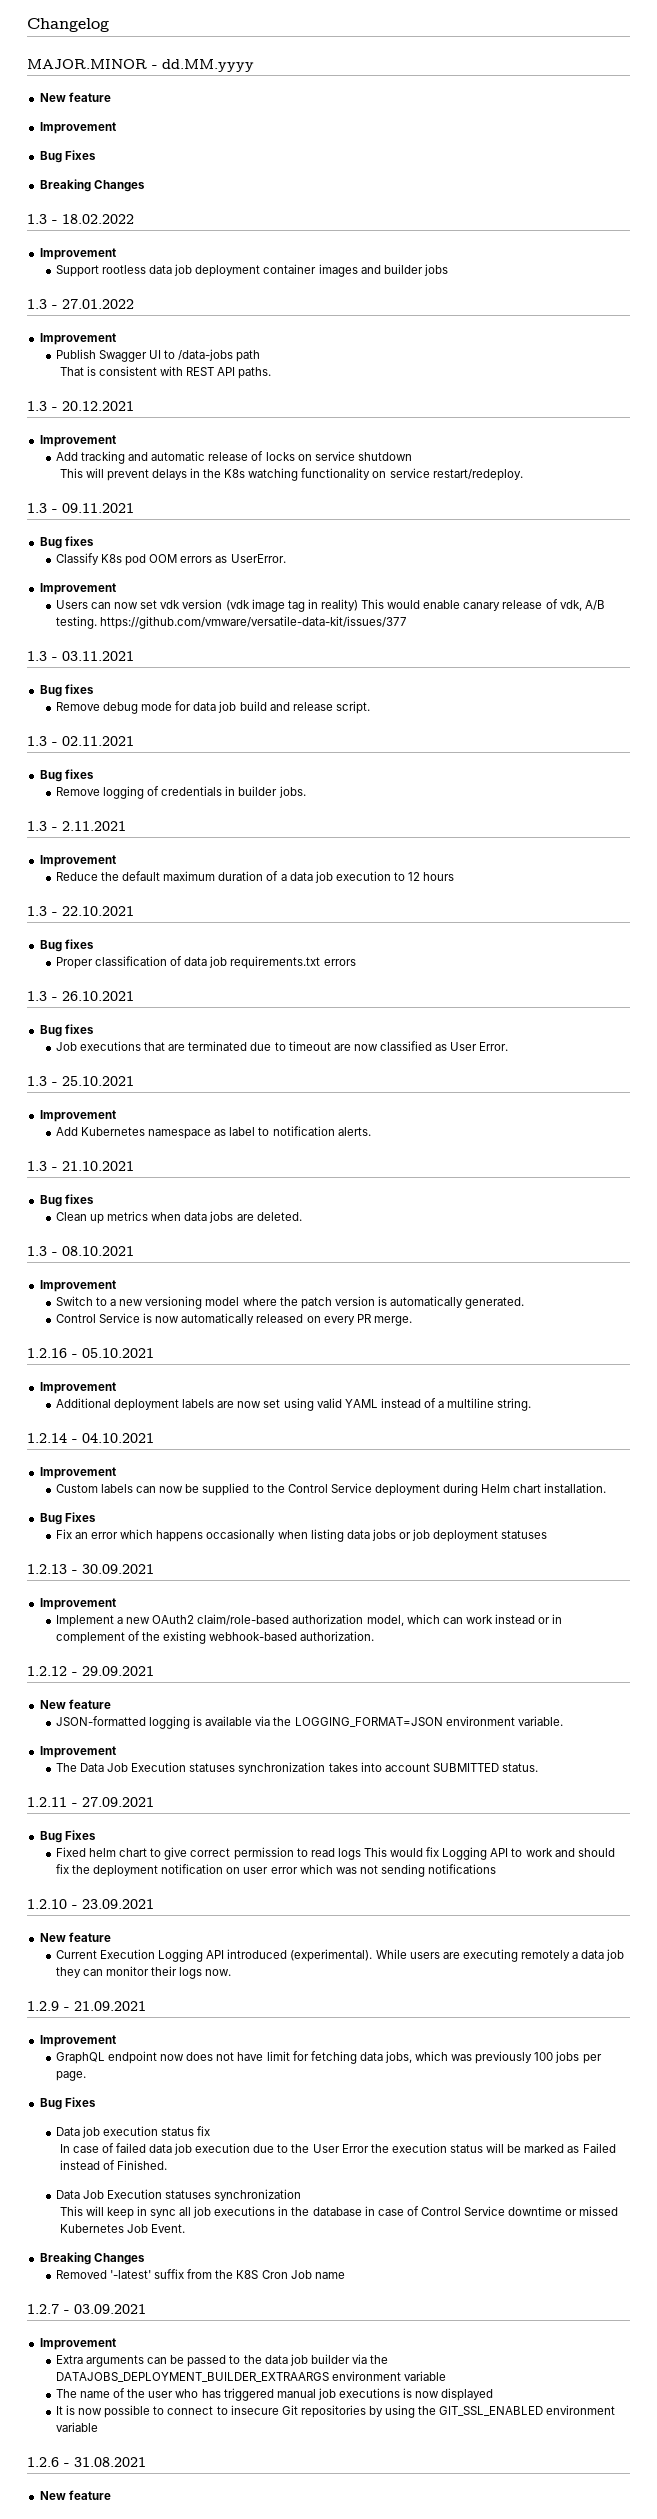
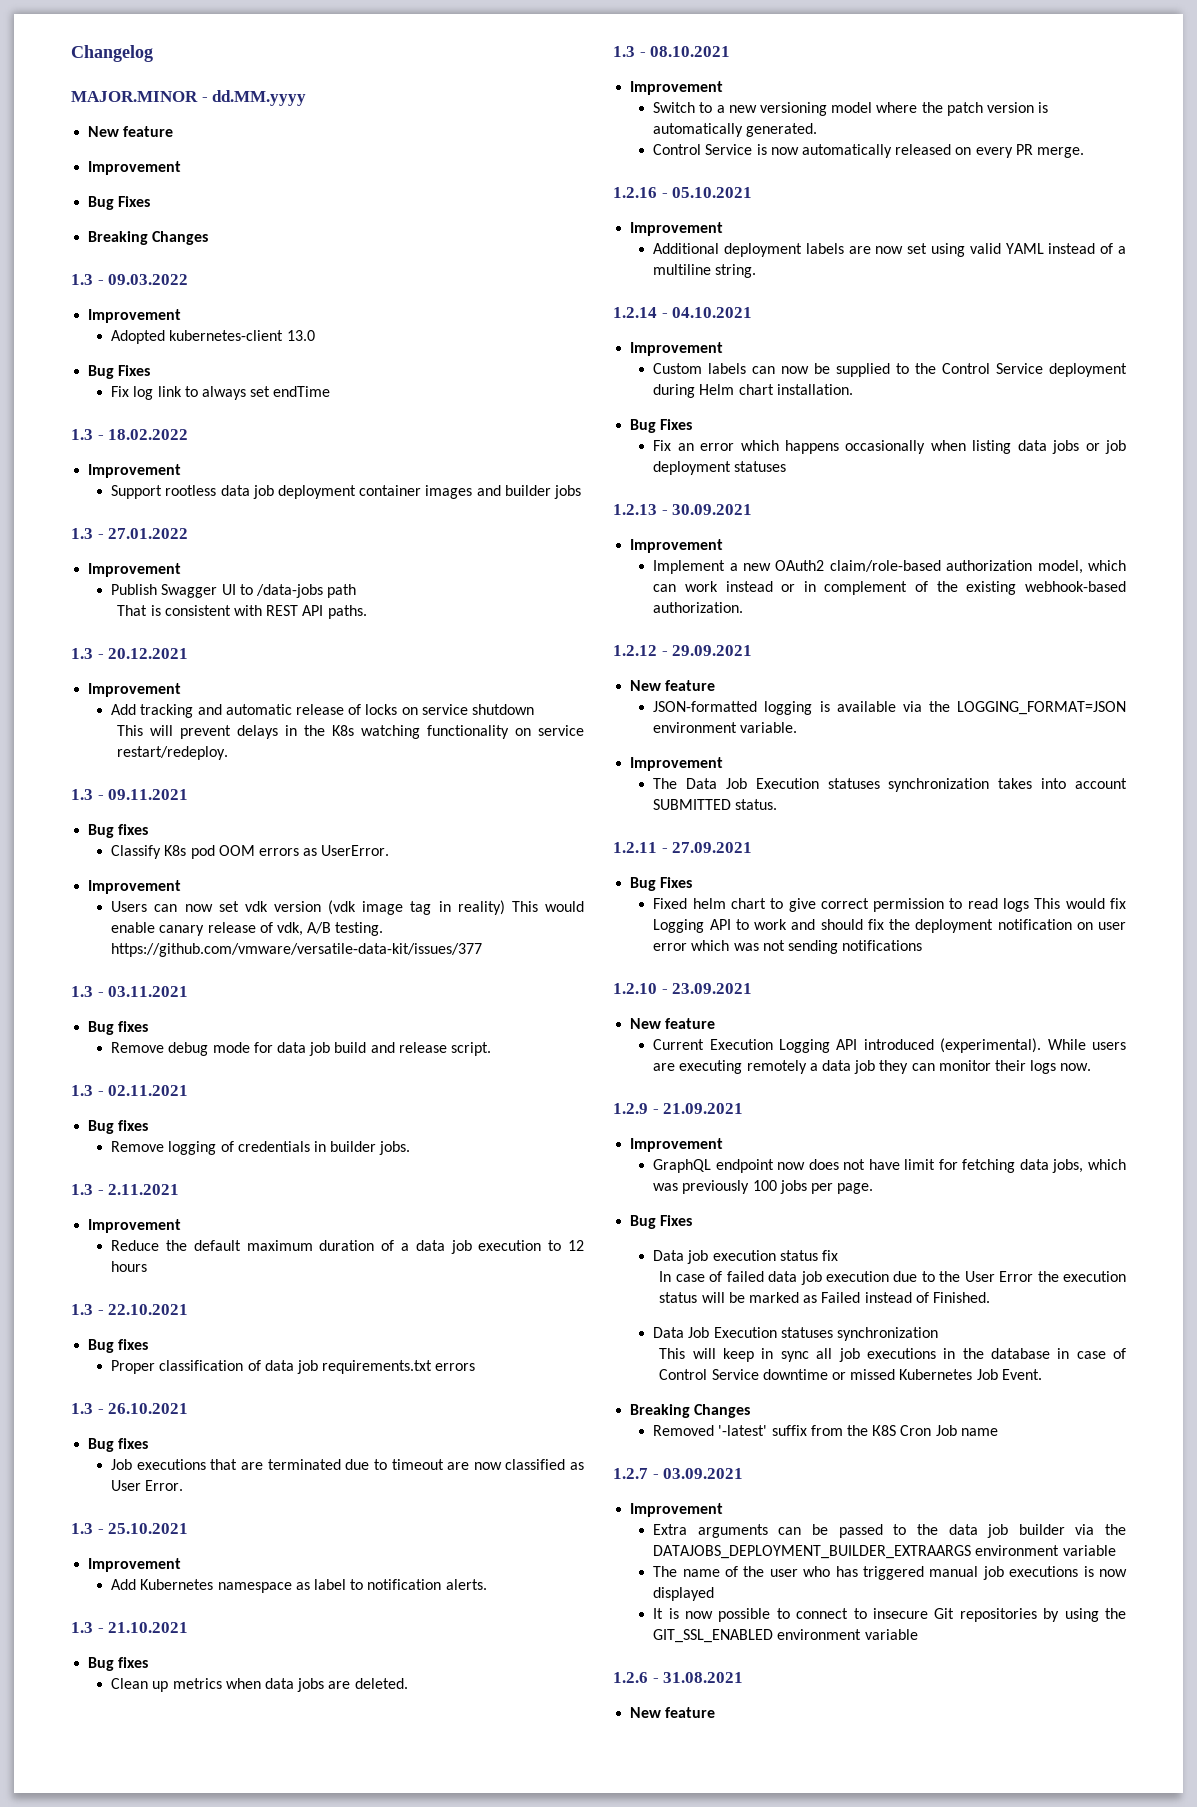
(145, 186) none -> [71,274,189,285] [88,309,182,323] [111,330,315,344] [88,365,151,379] [111,386,331,400] // 1.3 - 09.03.2022 // Improvement // Adopted kubernetes-client 13.0 // Bug Fixes // Fix log link to always set endTime

